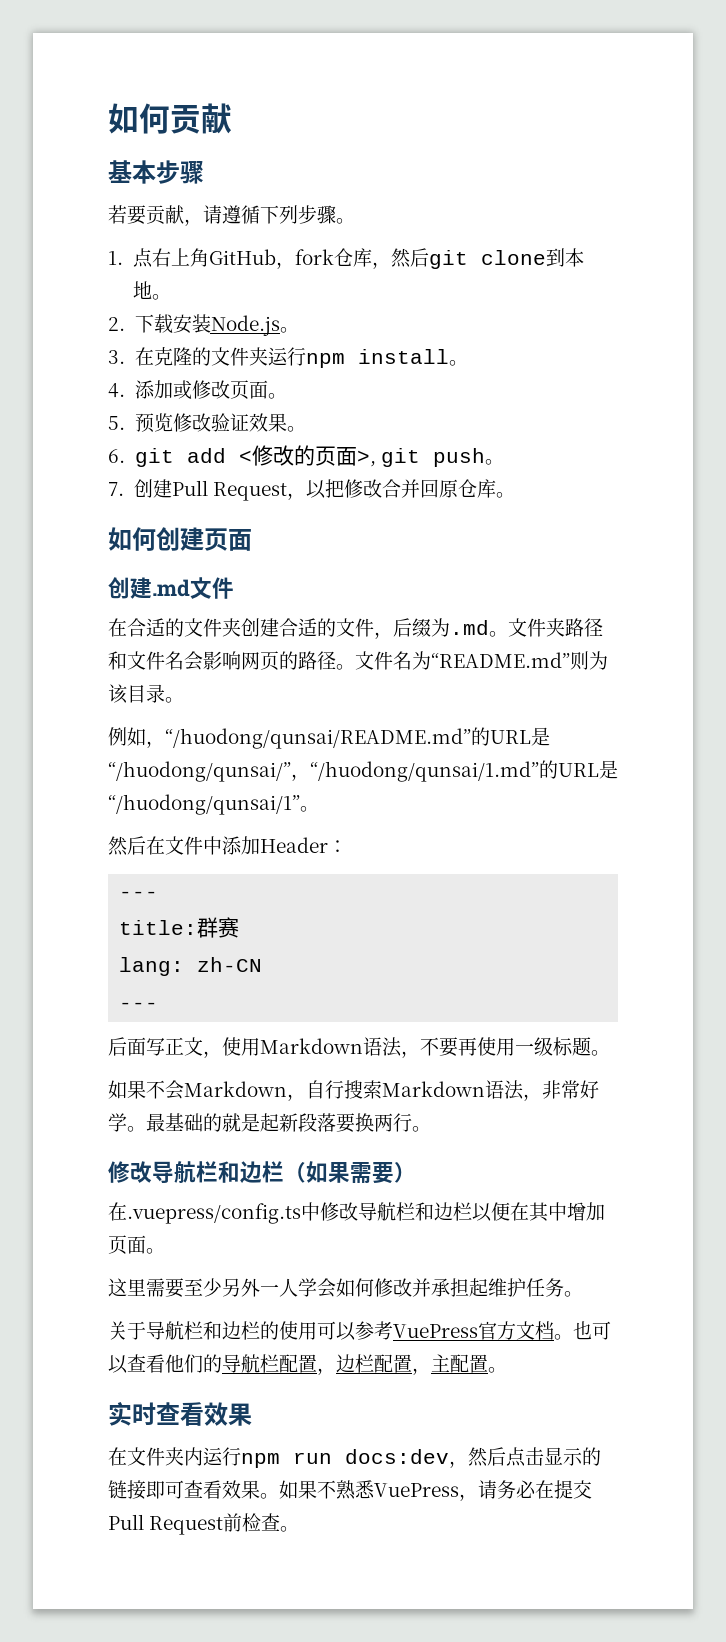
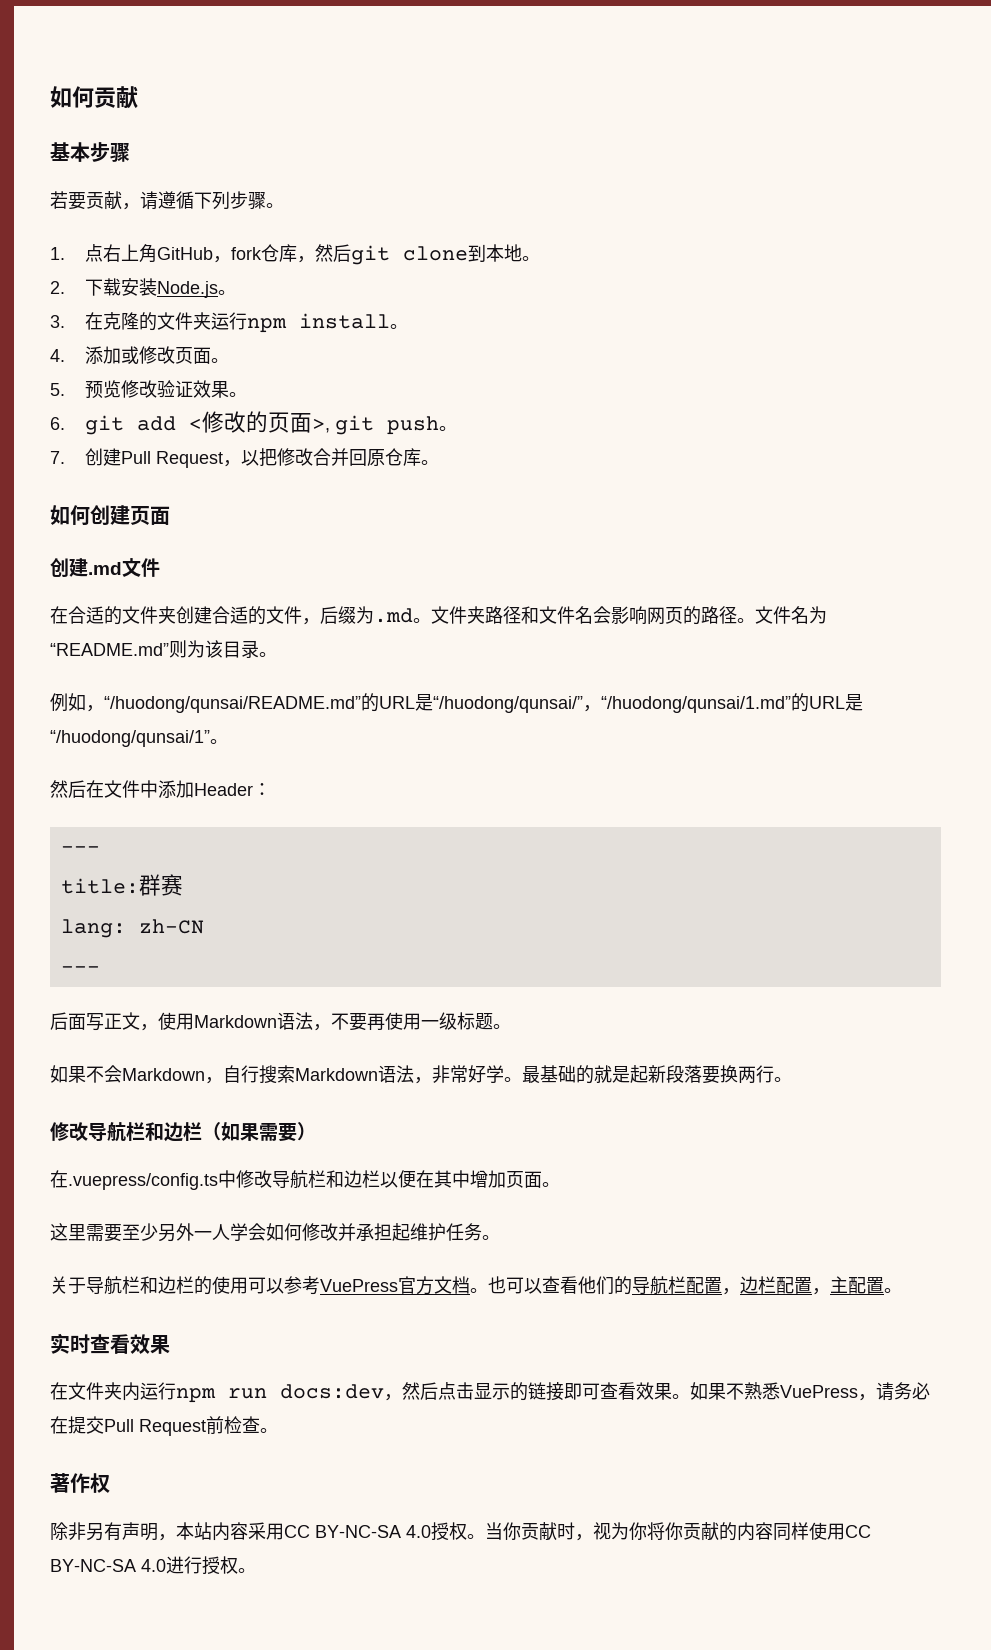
(300, 1529) none -> [50,1473,110,1493] [50,1522,871,1541] [50,1556,256,1575] // 著作权 // 除非另有声明，本站内容采用CC BY-NC-SA 4.0授权。当你贡献时，视为你将你贡献的内容同样使用CC BY-NC-SA 4.0进行授权。

